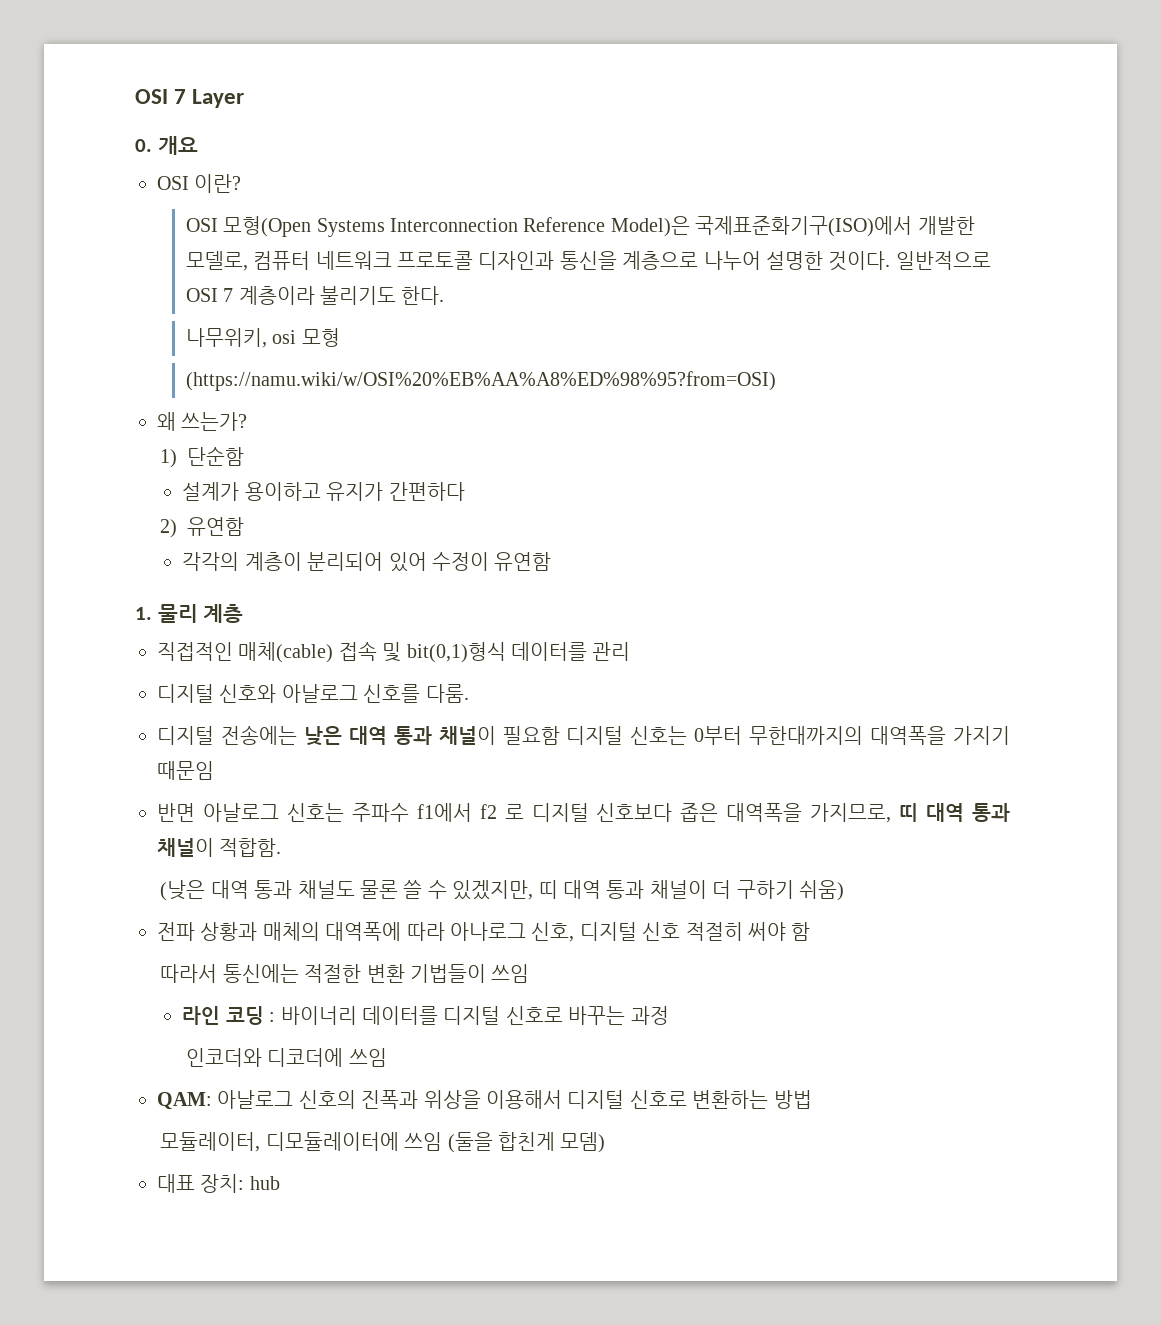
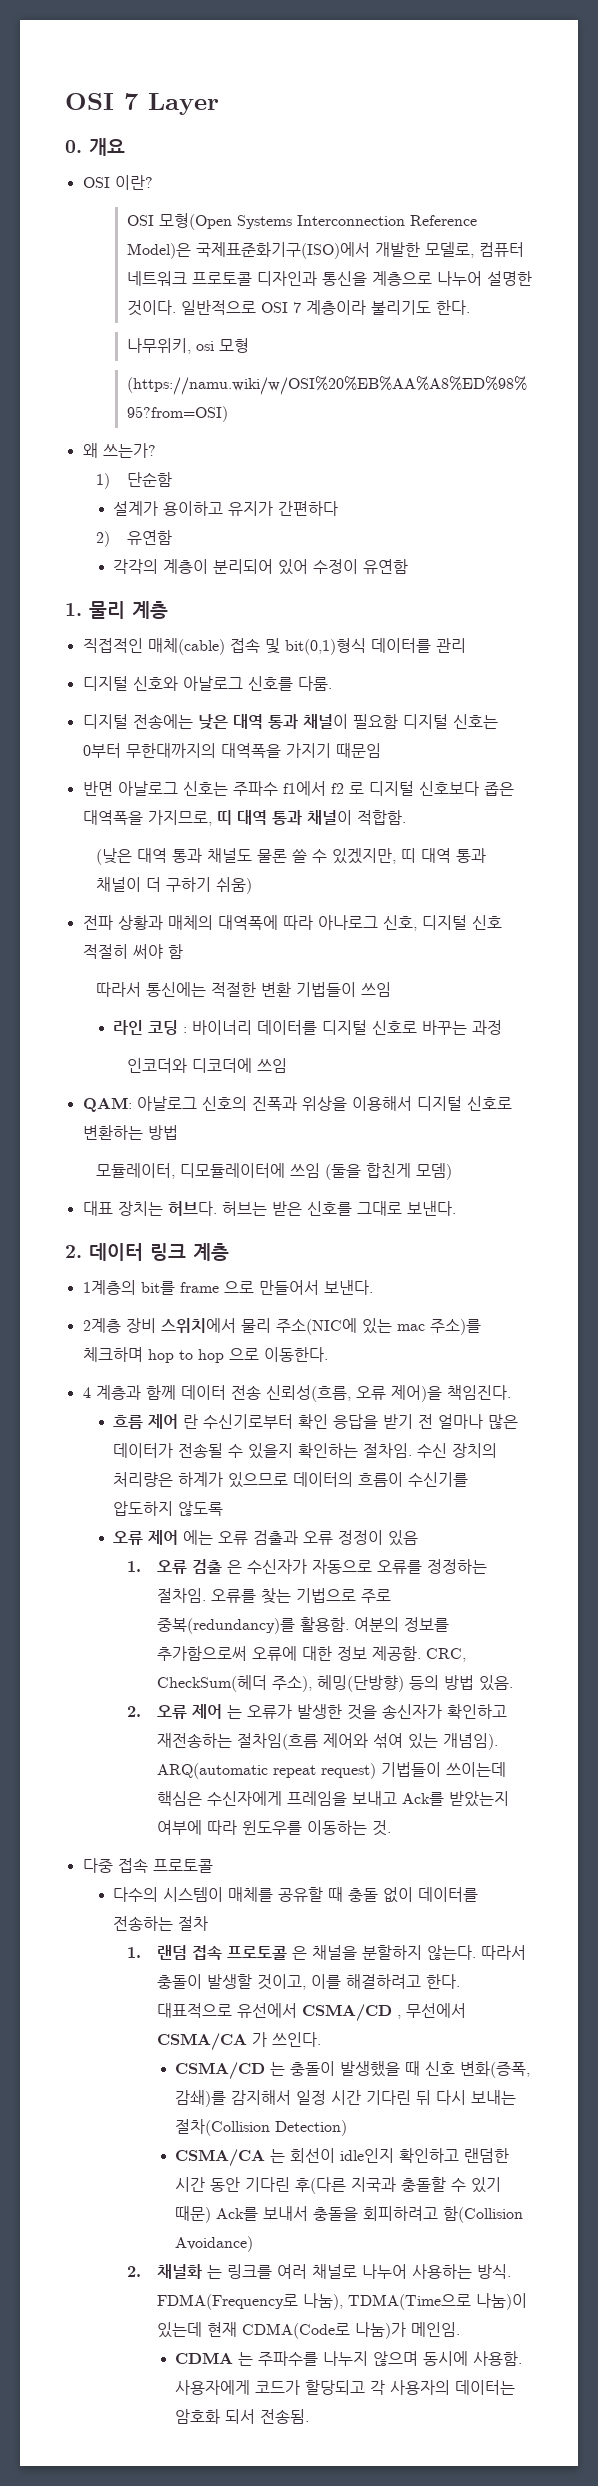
[200,1174,280,1193] 장치: hub -> [117,1201,456,1216] [65,1243,229,1261] [82,1280,373,1295] [82,1318,481,1335] [82,1347,328,1363] [82,1385,511,1402] [113,1414,519,1429] [113,1443,498,1459] [113,1472,469,1488] [113,1501,224,1516] [113,1530,419,1546] [126,1559,488,1574] [157,1588,392,1604] [157,1617,450,1634] [157,1646,467,1662] [157,1675,514,1692] [126,1704,508,1720] [157,1733,499,1750] [157,1762,507,1779] [157,1791,510,1807] [157,1820,392,1836] [82,1858,213,1873] [113,1887,479,1903] [113,1916,209,1931] [126,1945,527,1960] [157,1974,461,1990] [157,2003,467,2022] [157,2032,322,2051] [175,2061,531,2080] [175,2090,517,2107] [175,2119,348,2136] [175,2148,510,2167] [175,2177,502,2194] [175,2206,524,2223] [175,2236,254,2252] [126,2264,512,2279] [157,2293,528,2310] [157,2322,461,2339] [175,2351,523,2366] [175,2380,516,2395] [175,2409,310,2424] 장치는 허브다. 허브는 받은 신호를 그대로 보낸다. // 2. 데이터 링크 계층 // 1계층의 bit를 frame 으로 만들어서 보낸다. // 2계층 장비 스위치에서 물리 주소(NIC에 있는 mac 주소)를 체크하며 hop to hop 으로 이동한다. // 4 계층과 함께 데이터 전송 신뢰성(흐름, 오류 제어)을 책임진다. // 흐름 제어 란 수신기로부터 확인 응답을 받기 전 얼마나 많은 데이터가 전송될 수 있을지 확인하는 절차임. 수신 장치의 처리량은 하계가 있으므로 데이터의 흐름이 수신기를 압도하지 않도록 // 오류 제어 에는 오류 검출과 오류 정정이 있음 // 1. 오류 검출 은 수신자가 자동으로 오류를 정정하는 절차임. 오류를 찾는 기법으로 주로 중복(redundancy)를 활용함. 여분의 정보를 추가함으로써 오류에 대한 정보 제공함. CRC, CheckSum(헤더 주소), 헤밍(단방향) 등의 방법 있음. // 2. 오류 제어 는 오류가 발생한 것을 송신자가 확인하고 재전송하는 절차임(흐름 제어와 섞여 있는 개념임). ARQ(automatic repeat request) 기법들이 쓰이는데 핵심은 수신자에게 프레임을 보내고 Ack를 받았는지 여부에 따라 윈도우를 이동하는 것. // 다중 접속 프로토콜 // 다수의 시스템이 매체를 공유할 때 충돌 없이 데이터를 전송하는 절차 // 1. 랜덤 접속 프로토콜 은 채널을 분할하지 않는다. 따라서 충돌이 발생할 것이고, 이를 해결하려고 한다. 대표적으로 유선에서 CSMA/CD , 무선에서 CSMA/CA 가 쓰인다. // CSMA/CD 는 충돌이 발생했을 때 신호 변화(증폭, 감쇄)를 감지해서 일정 시간 기다린 뒤 다시 보내는 절차(Collision Detection) // CSMA/CA 는 회선이 idle인지 확인하고 랜덤한 시간 동안 기다린 후(다른 지국과 충돌할 수 있기 때문) Ack를 보내서 충돌을 회피하려고 함(Collision Avoidance) // 2. 채널화 는 링크를 여러 채널로 나누어 사용하는 방식. FDMA(Frequency로 나눔), TDMA(Time으로 나눔)이 있는데 현재 CDMA(Code로 나눔)가 메인임. // CDMA 는 주파수를 나누지 않으며 동시에 사용함. 사용자에게 코드가 할당되고 각 사용자의 데이터는 암호화 되서 전송됨.

